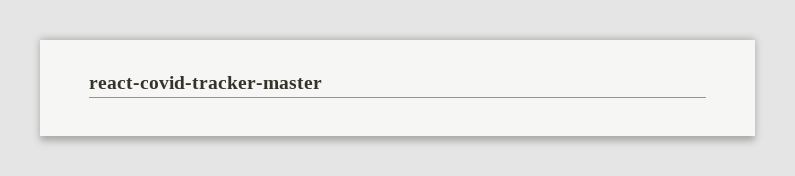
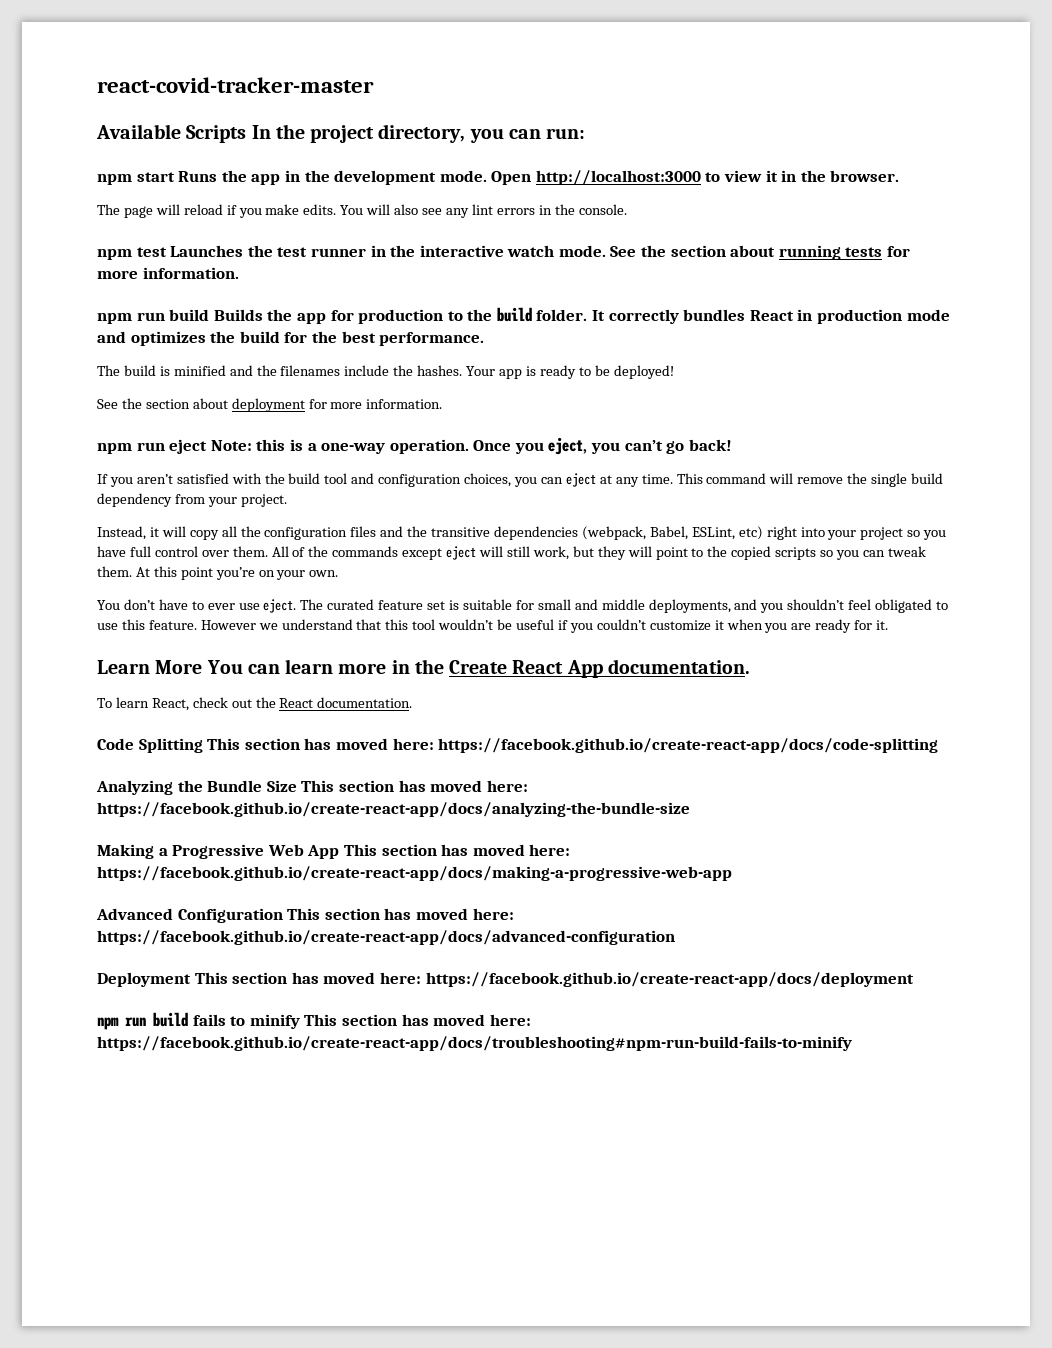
(322, 82) none -> [96,124,586,143] [97,170,900,185] [97,204,627,218] [97,245,911,260] [97,267,239,279] [97,307,950,324] [97,331,485,346] [97,365,674,379] [97,398,443,412] [97,437,732,455] [97,473,944,487] [97,493,287,507] [97,526,947,540] [97,546,926,560] [97,566,339,580] [97,599,949,613] [97,619,889,633] [97,659,750,678] [97,697,413,711] [97,738,939,753] [96,780,528,795] [97,802,690,817] [97,844,571,859] [97,866,732,881] [96,908,514,923] [97,930,675,945] [97,972,914,987] [97,1012,531,1030] [97,1036,852,1051] // Available Scripts In the project directory, you can run: // npm start Runs the app in the development mode. Open http://localhost:3000 to view it in the browser. // The page will reload if you make edits. You will also see any lint errors in the console. // npm test Launches the test runner in the interactive watch mode. See the section about running tests for more information. // npm run build Builds the app for production to the build folder. It correctly bundles React in production mode and optimizes the build for the best performance. // The build is minified and the filenames include the hashes. Your app is ready to be deployed! // See the section about deployment for more information. // npm run eject Note: this is a one-way operation. Once you eject, you can’t go back! // If you aren’t satisfied with the build tool and configuration choices, you can eject at any time. This command will remove the single build dependency from your project. // Instead, it will copy all the configuration files and the transitive dependencies (webpack, Babel, ESLint, etc) right into your project so you have full control over them. All of the commands except eject will still work, but they will point to the copied scripts so you can tweak them. At this point you’re on your own. // You don’t have to ever use eject. The curated feature set is suitable for small and middle deployments, and you shouldn’t feel obligated to use this feature. However we understand that this tool wouldn’t be useful if you couldn’t customize it when you are ready for it. // Learn More You can learn more in the Create React App documentation. // To learn React, check out the React documentation. // Code Splitting This section has moved here: https://facebook.github.io/create-react-app/docs/code-splitting // Analyzing the Bundle Size This section has moved here: https://facebook.github.io/create-react-app/docs/analyzing-the-bundle-size // Making a Progressive Web App This section has moved here: https://facebook.github.io/create-react-app/docs/making-a-progressive-web-app // Advanced Configuration This section has moved here: https://facebook.github.io/create-react-app/docs/advanced-configuration // Deployment This section has moved here: https://facebook.github.io/create-react-app/docs/deployment // npm run build fails to minify This section has moved here: https://facebook.github.io/create-react-app/docs/troubleshooting#npm-run-build-fails-to-minify

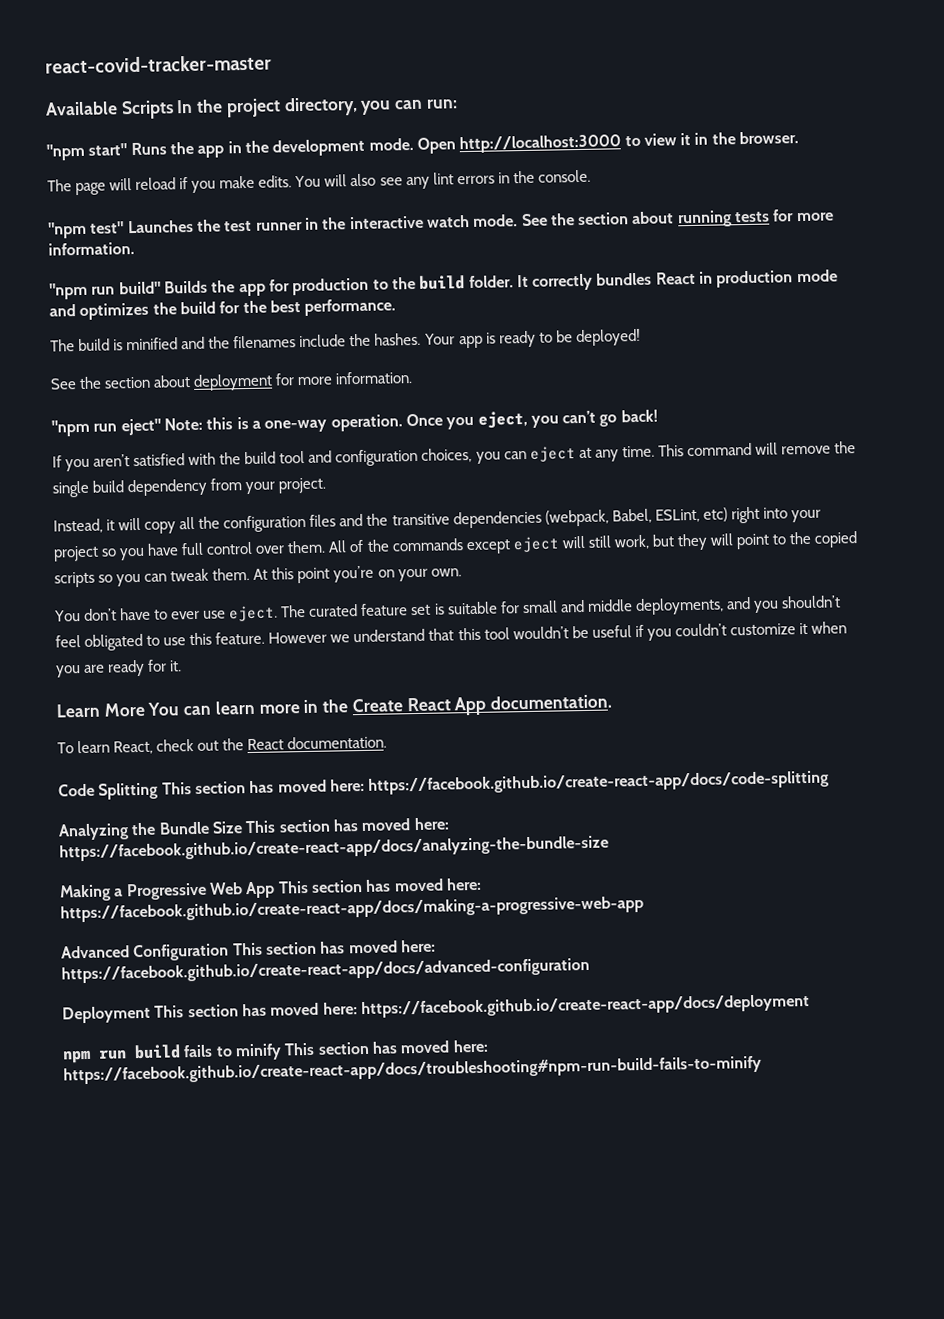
[97,172,175,185] npm start -> [46,143,128,161] "npm start"
[97,247,167,260] npm test -> [48,221,125,239] "npm test"
[97,309,210,324] npm run build -> [49,281,161,300] "npm run build"
[97,439,208,454] npm run eject -> [51,418,161,437] "npm run eject"

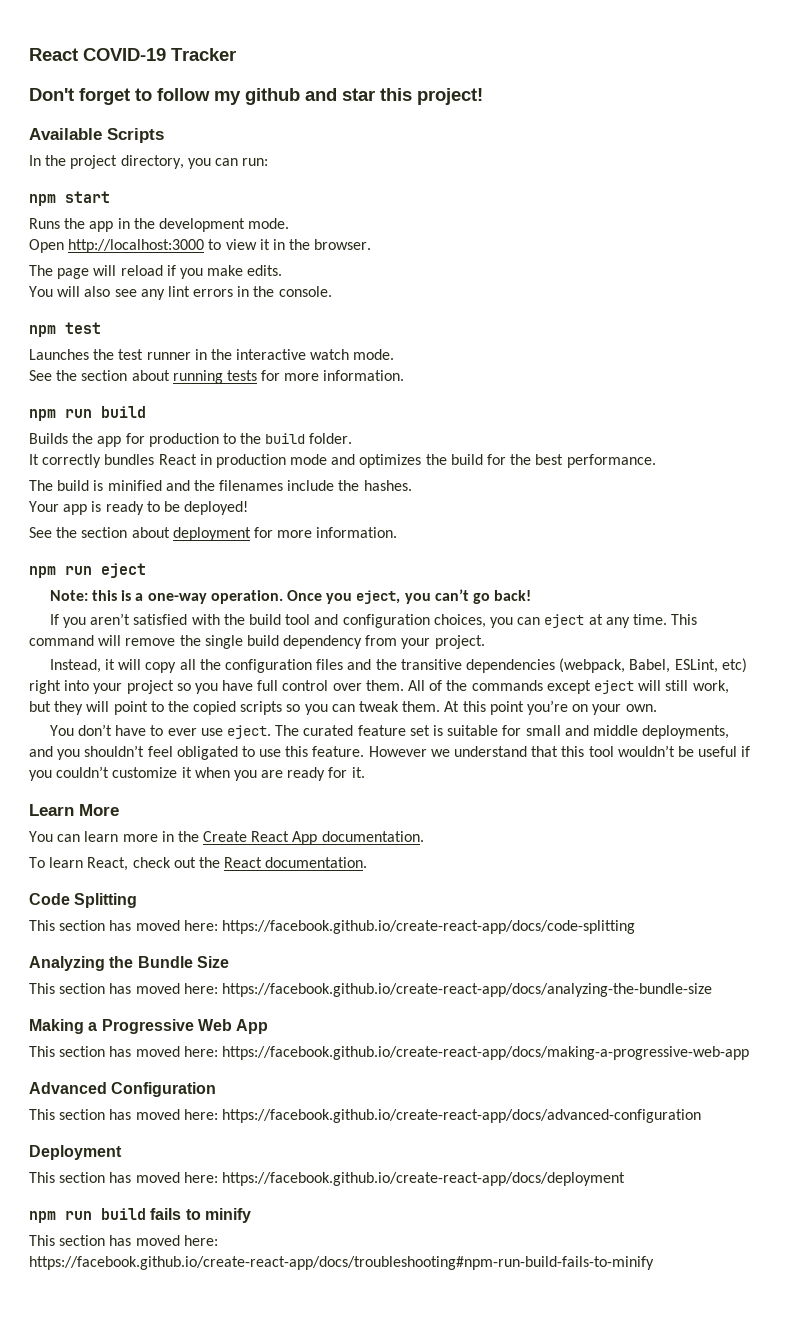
[45,54,272,74] react-covid-tracker-master -> [29,48,236,61] [29,88,483,105] React COVID-19 Tracker // Don't forget to follow my github and star this project!
(174, 110) none -> (164, 135) //
[46,143,128,161] "npm start" -> [29,191,110,206] npm start //
(414, 144) none -> (290, 223) //
(293, 181) none -> (283, 270) //
[48,221,125,239] "npm test" -> [29,322,101,337] npm test //
(519, 220) none -> (395, 354) //
[49,281,161,300] "npm run build" -> [29,406,146,421] npm run build //
(514, 282) none -> (353, 438) //
(422, 339) none -> (412, 485) //
[51,418,161,437] "npm run eject" -> [29,563,146,578] npm run eject //
(145, 709) none -> (119, 810) //
(159, 791) none -> (138, 900) //
(243, 827) none -> (229, 962) //
(276, 890) none -> (269, 1026) //
(230, 952) none -> (217, 1089) //
(151, 1014) none -> (122, 1152) //
(282, 1052) none -> (251, 1215) //

